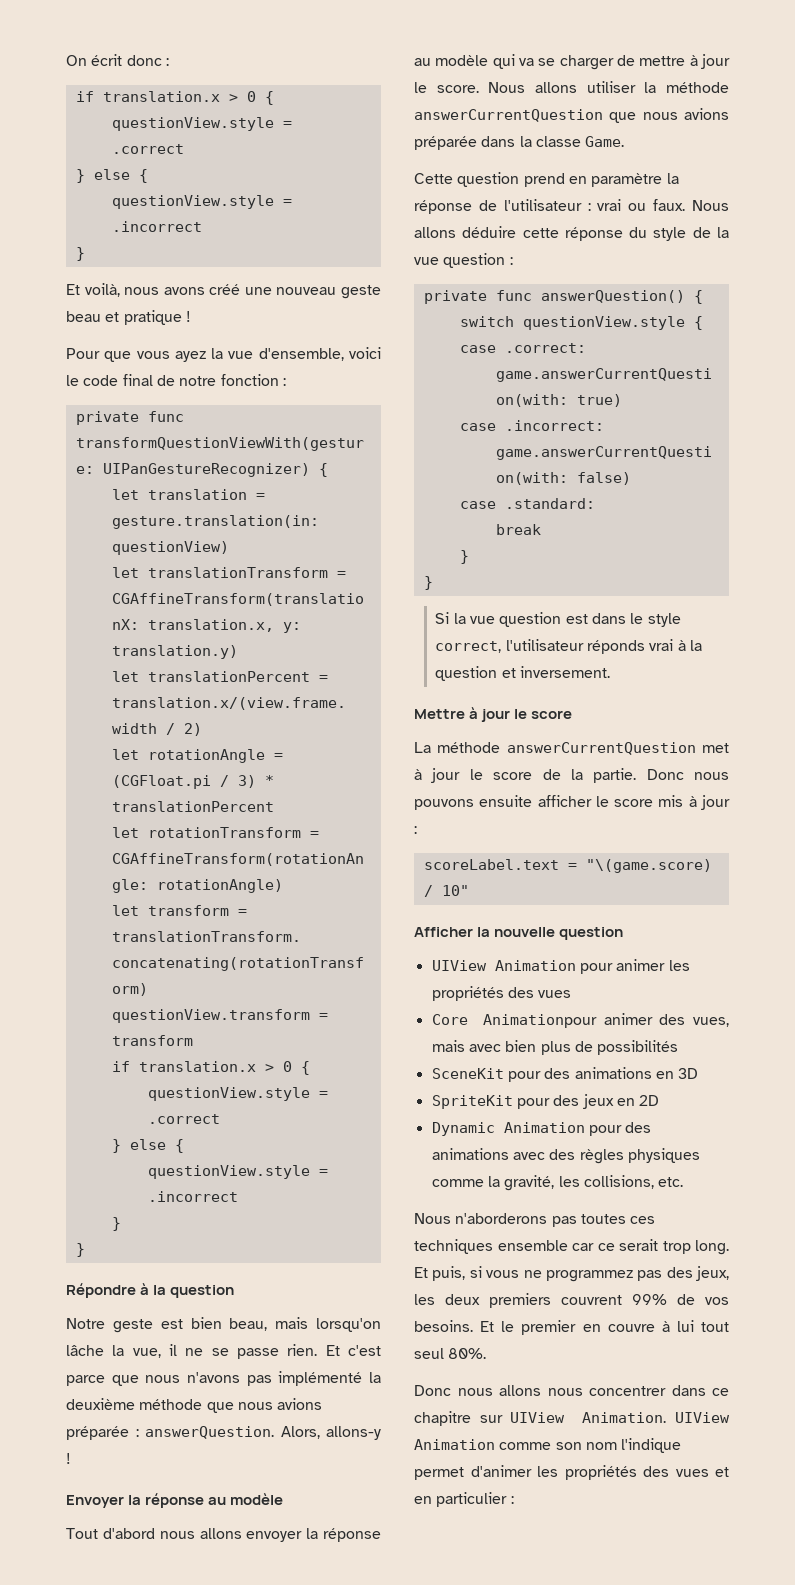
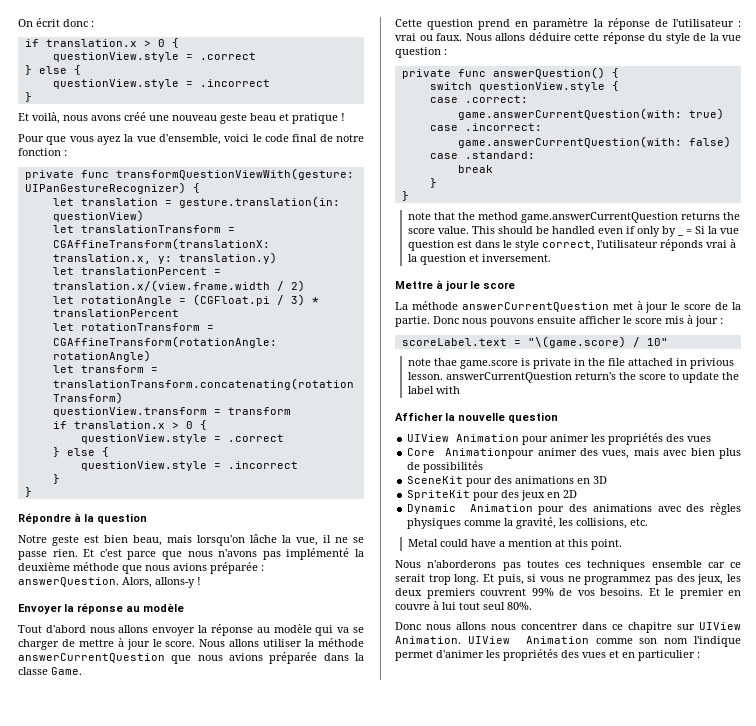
(433, 583) none -> [407,212,740,223] [407,226,684,237] [685,229,692,234] note that the method game.answerCurrentQuestion returns the score value. This should be handled even if only by _ =
(469, 890) none -> [407,358,734,369] [407,372,739,383] [407,386,460,394] // note thae game.score is private in the file attached in privious lesson. answerCurrentQuestion return's the score to update the label with
(684, 1182) none -> [407,539,622,550] // Metal could have a mention at this point.

